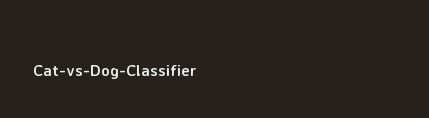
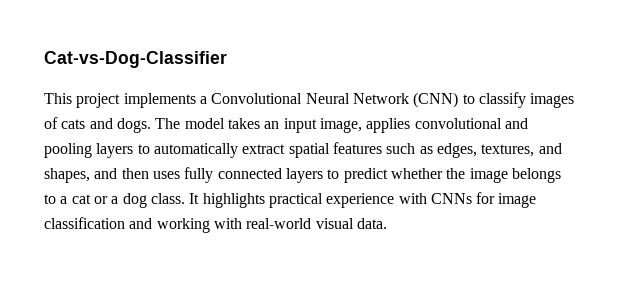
(197, 72) none -> [44,92,575,108] [44,117,528,133] [44,142,562,158] [44,167,561,183] [44,192,537,208] [44,217,387,233] // This project implements a Convolutional Neural Network (CNN) to classify images of cats and dogs. The model takes an input image, applies convolutional and pooling layers to automatically extract spatial features such as edges, textures, and shapes, and then uses fully connected layers to predict whether the image belongs to a cat or a dog class. It highlights practical experience with CNNs for image classification and working with real-world visual data.

